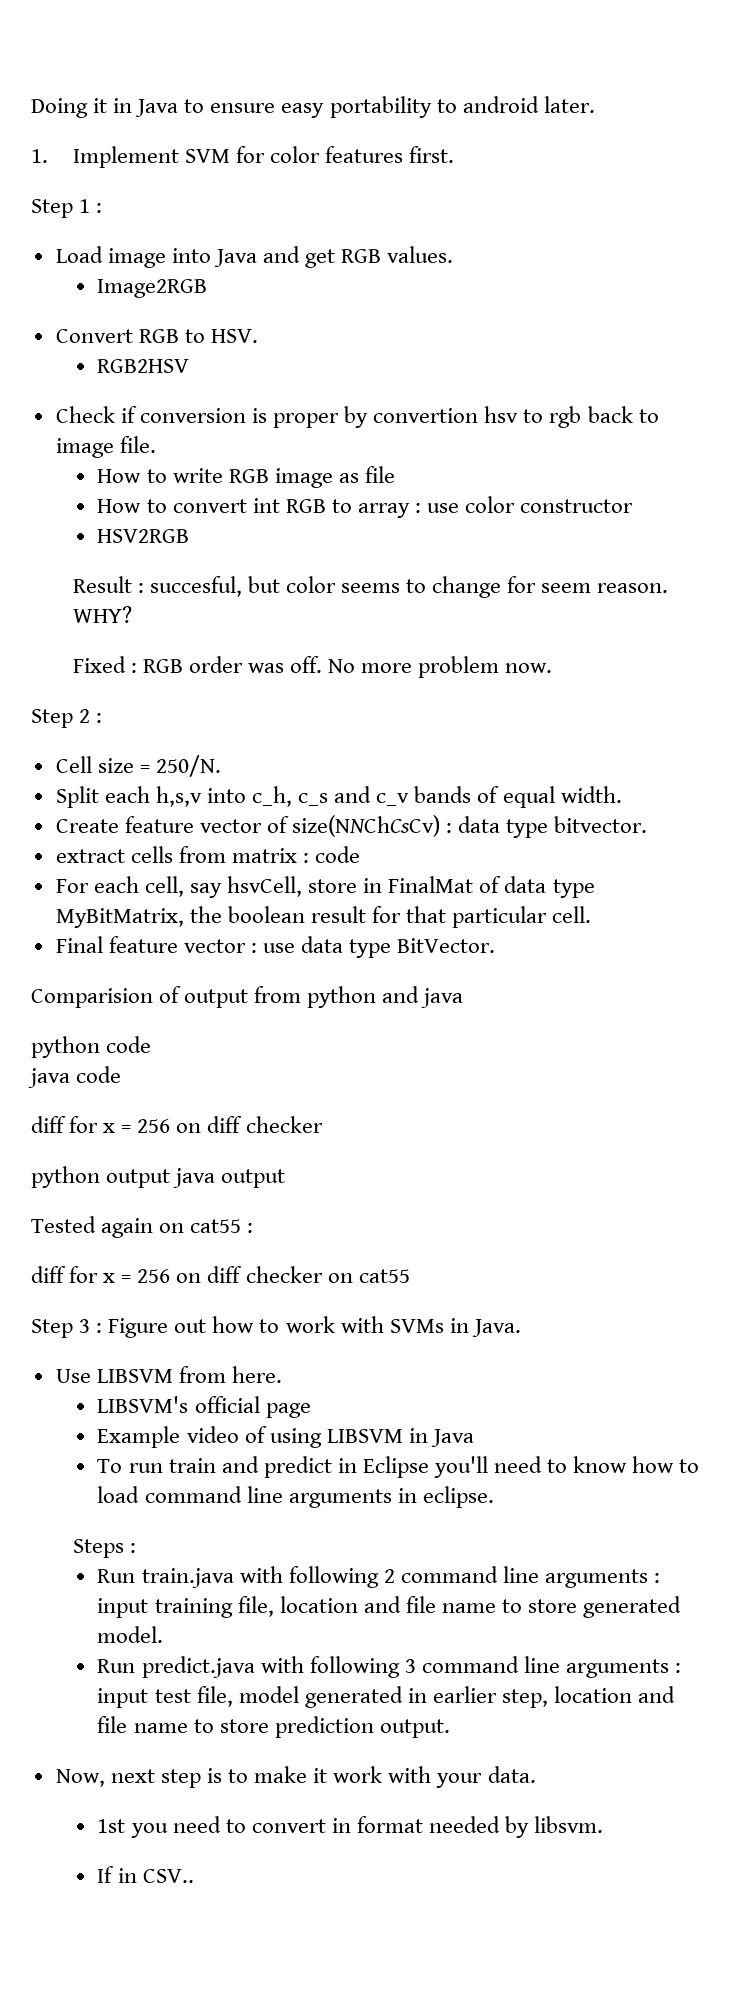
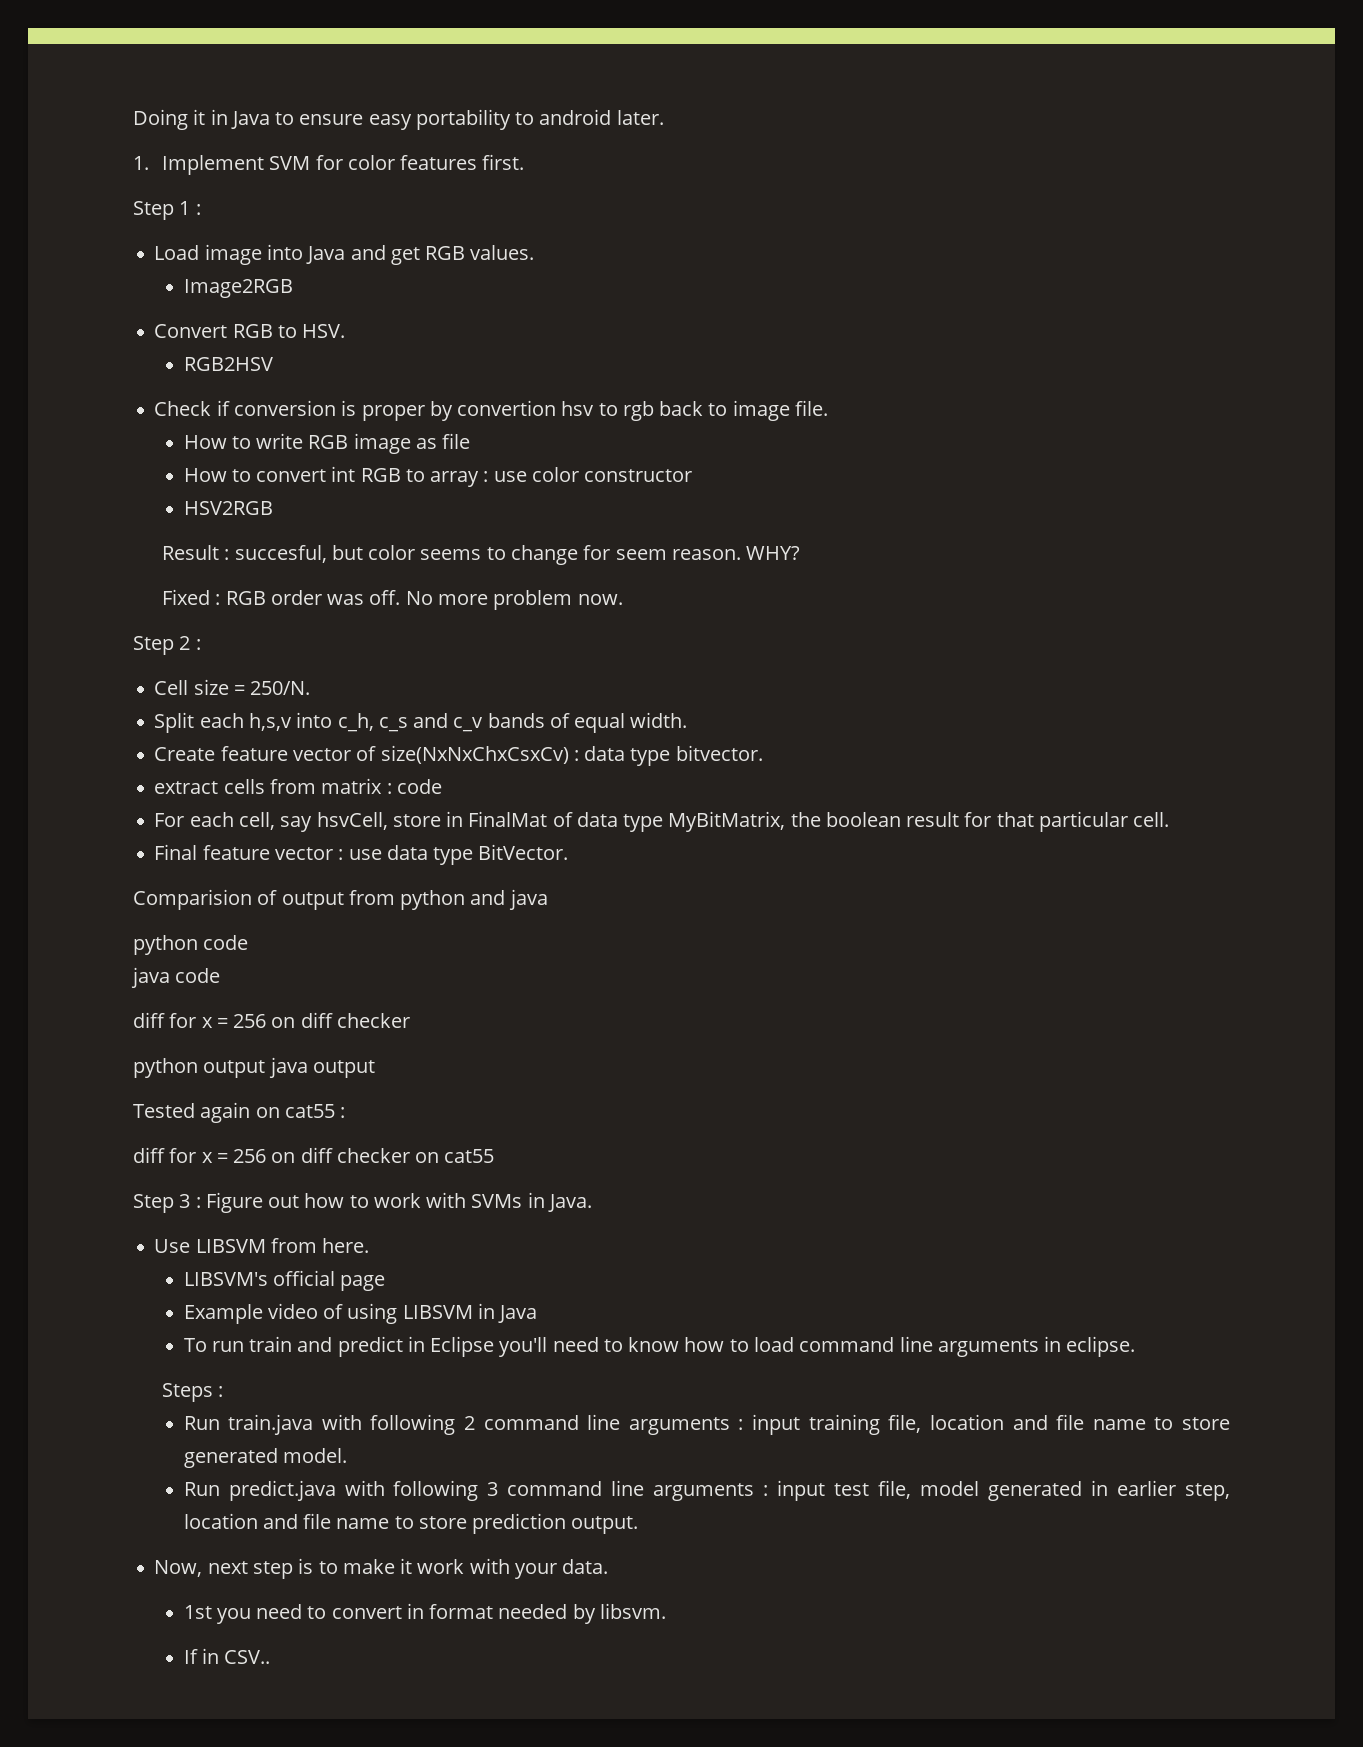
[292,815,441,837] size(NNChCsCv) -> [380,745,569,764] size(NxNxChxCsxCv)

